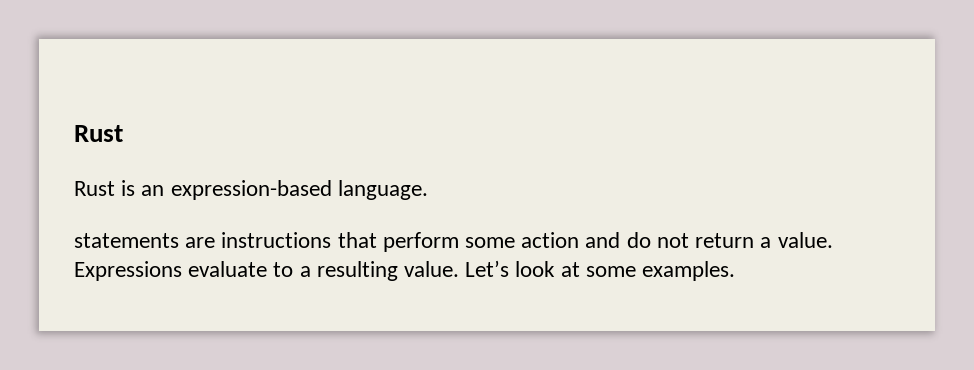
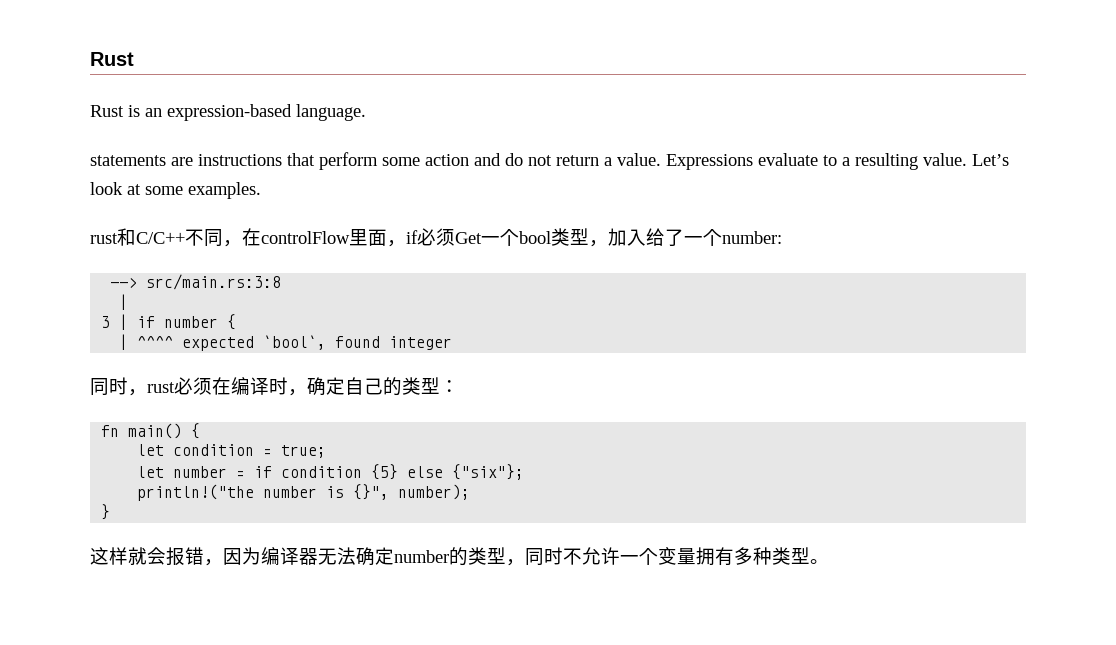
(736, 271) none -> [90,228,782,247] [110,274,282,290] [119,294,129,310] [101,314,237,330] [119,334,453,351] [90,377,459,396] [101,423,201,439] [137,444,327,458] [137,464,525,480] [137,484,471,501] [101,504,111,520] [90,547,829,566] // rust和C/C++不同，在controlFlow里面，if必须Get一个bool类型，加入给了一个number: // --> src/main.rs:3:8 // | // 3 | if number { // | ^^^^ expected `bool`, found integer // 同时，rust必须在编译时，确定自己的类型： // fn main() { // let condition = true; // let number = if condition {5} else {"six"}; // println!("the number is {}", number); // } // 这样就会报错，因为编译器无法确定number的类型，同时不允许一个变量拥有多种类型。

